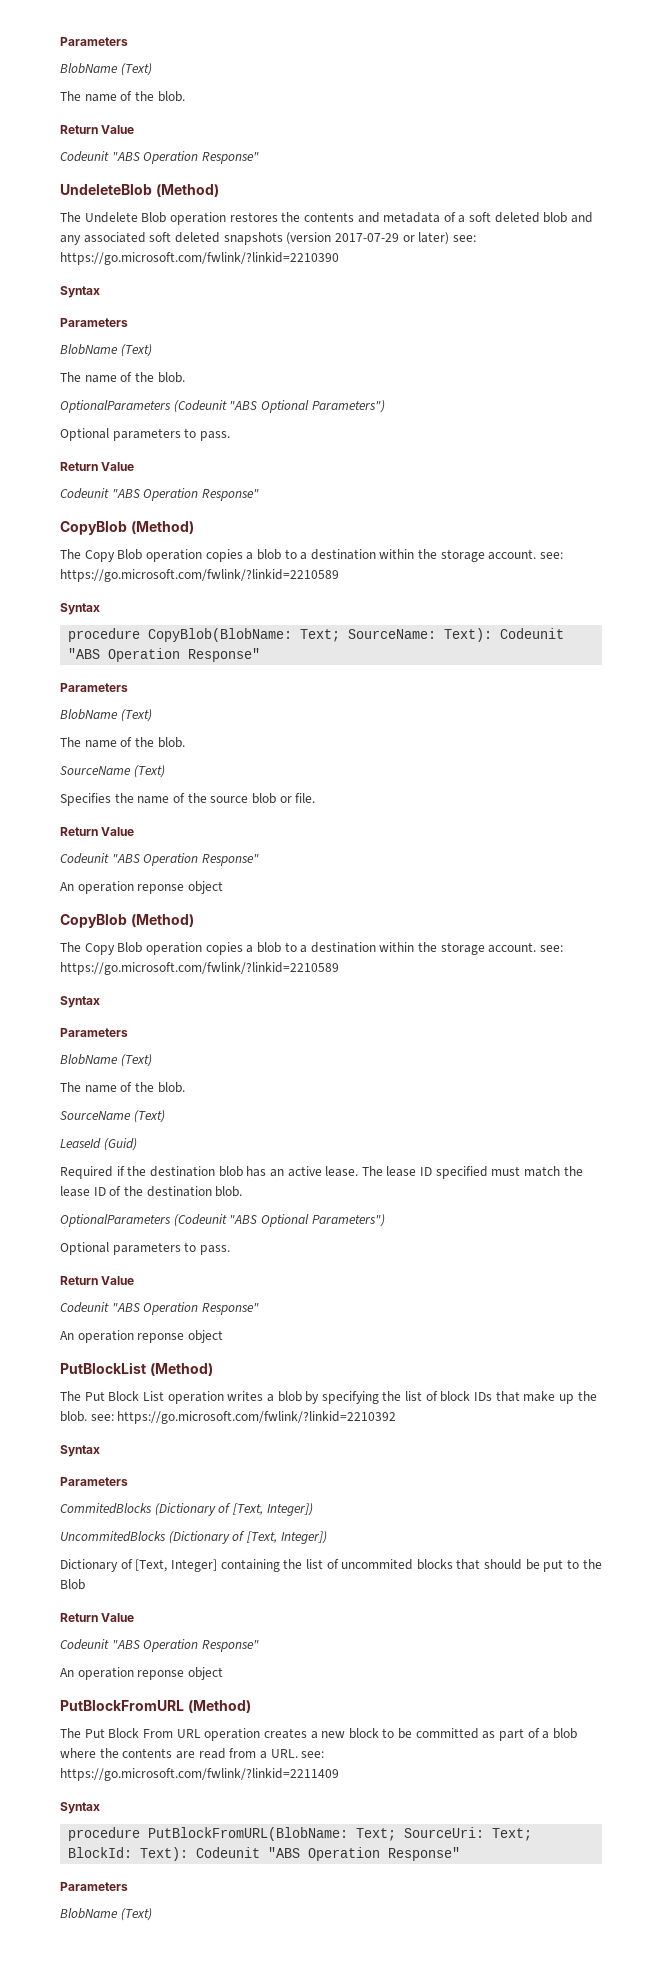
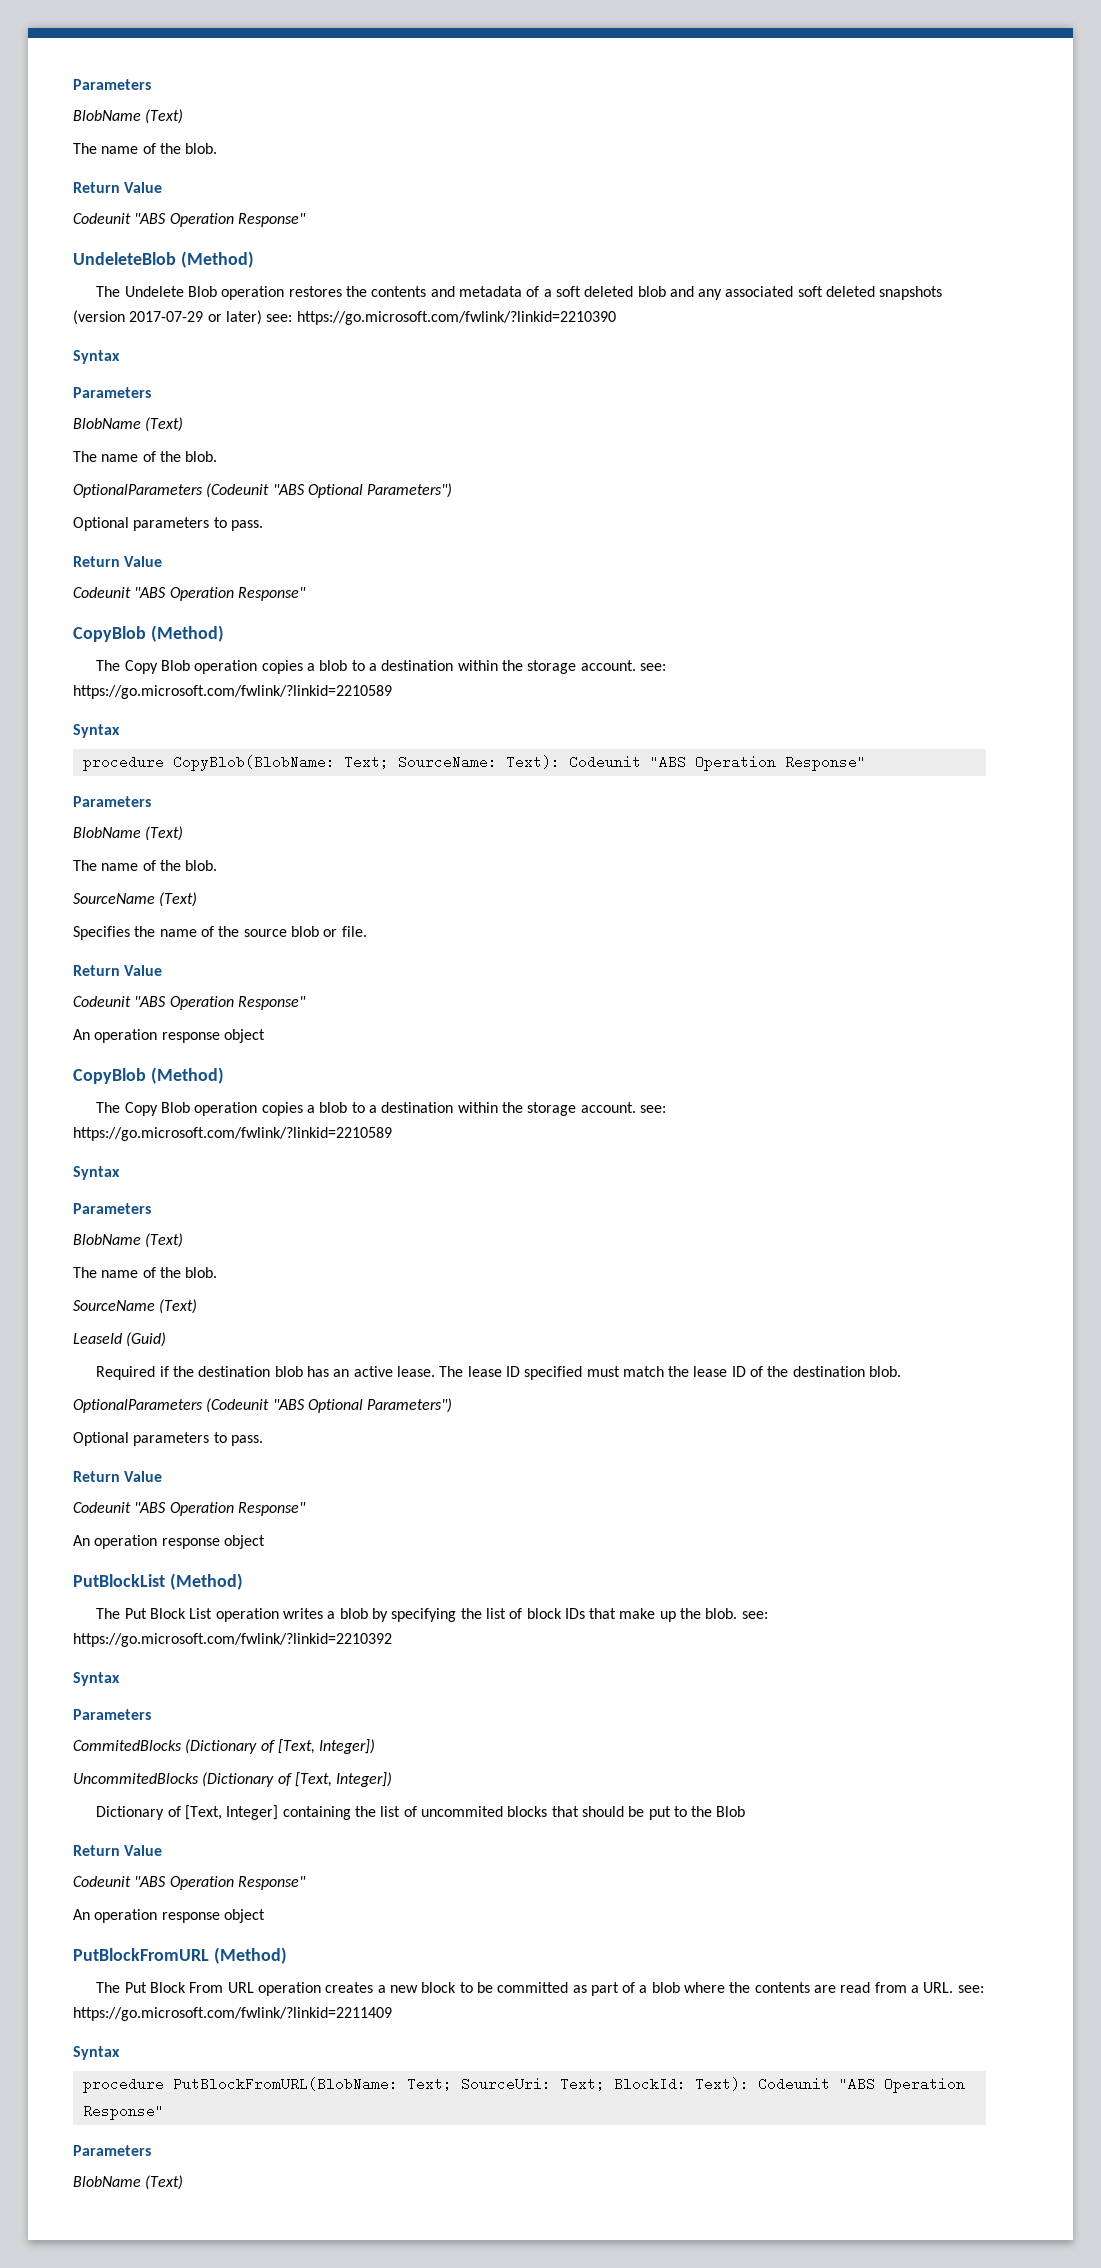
[137,884,185,894] reponse -> [161,1032,220,1043] response
[137,1333,185,1343] reponse -> [161,1538,220,1549] response
[137,1670,185,1680] reponse -> [161,1912,220,1923] response

